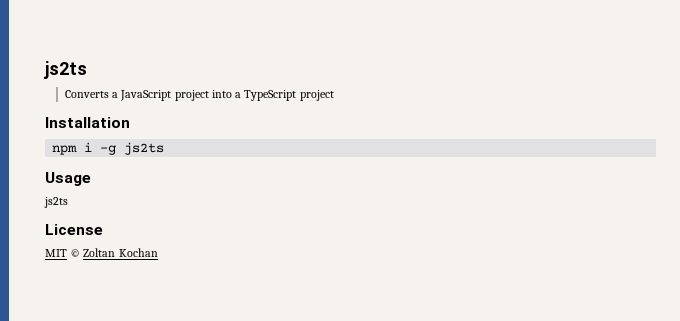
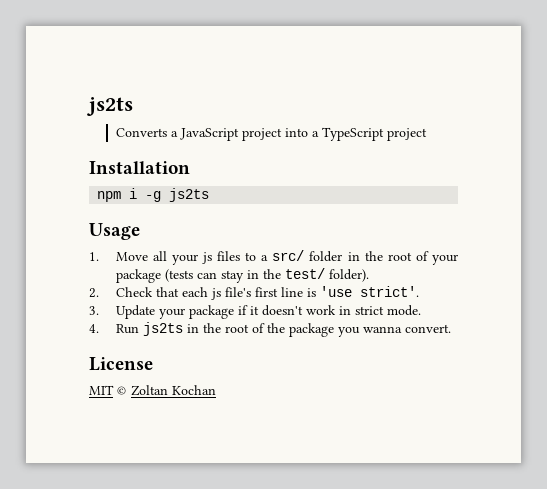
[44,197,68,208] js2ts -> [89,250,458,265] [115,268,369,283] [89,286,419,300] [89,305,421,319] [89,322,451,337] 1. Move all your js files to a src/ folder in the root of your package (tests can stay in the test/ folder). // 2. Check that each js file's first line is 'use strict'. // 3. Update your package if it doesn't work in strict mode. // 4. Run js2ts in the root of the package you wanna convert.

